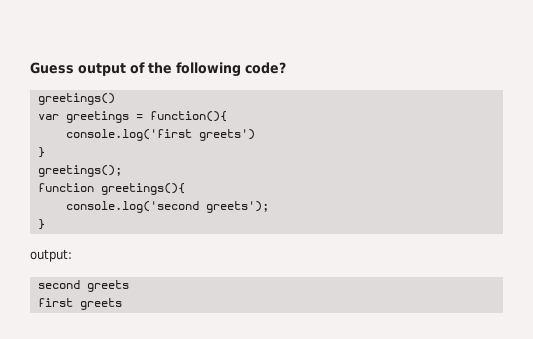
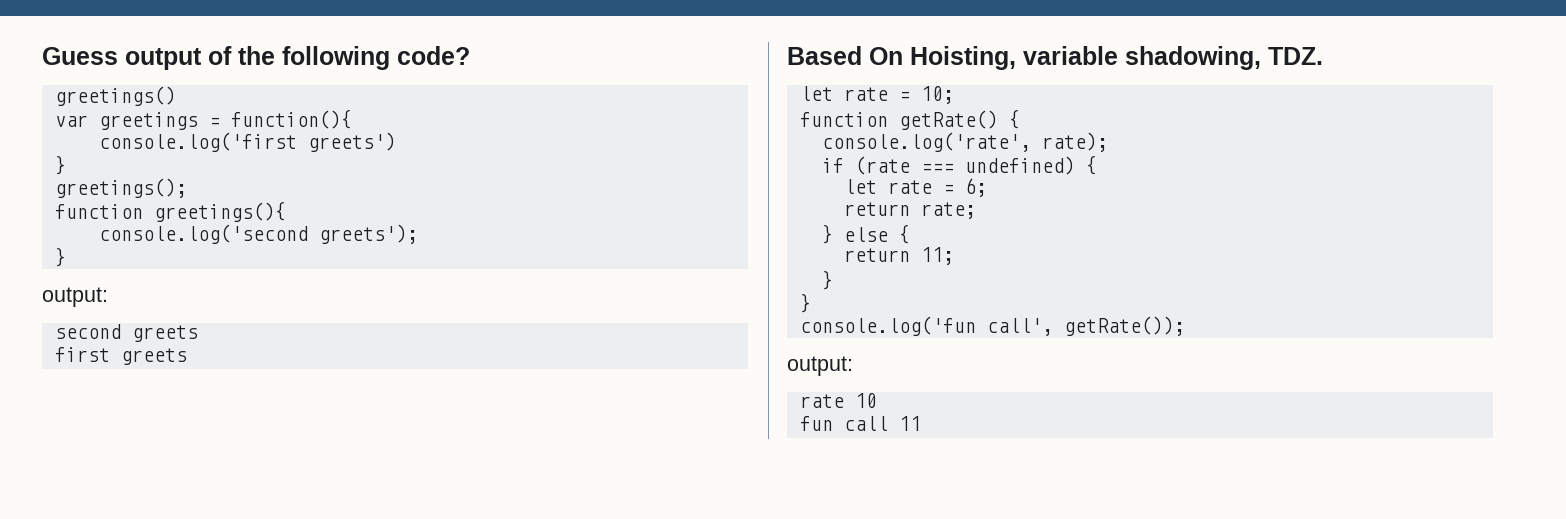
(122, 304) none -> [787,46,1323,70] [799,86,954,104] [799,109,1020,130] [821,132,1108,152] [821,155,1097,175] [843,178,987,197] [843,202,976,219] [821,224,910,244] [843,247,954,265] [821,270,833,290] [799,293,811,313] [799,316,1185,336] [787,356,853,376] [799,393,877,408] [799,416,921,431] // Based On Hoisting, variable shadowing, TDZ. // let rate = 10; // function getRate() { // console.log('rate', rate); // if (rate === undefined) { // let rate = 6; // return rate; // } else { // return 11; // } // } // console.log('fun call', getRate()); // output: // rate 10 // fun call 11

